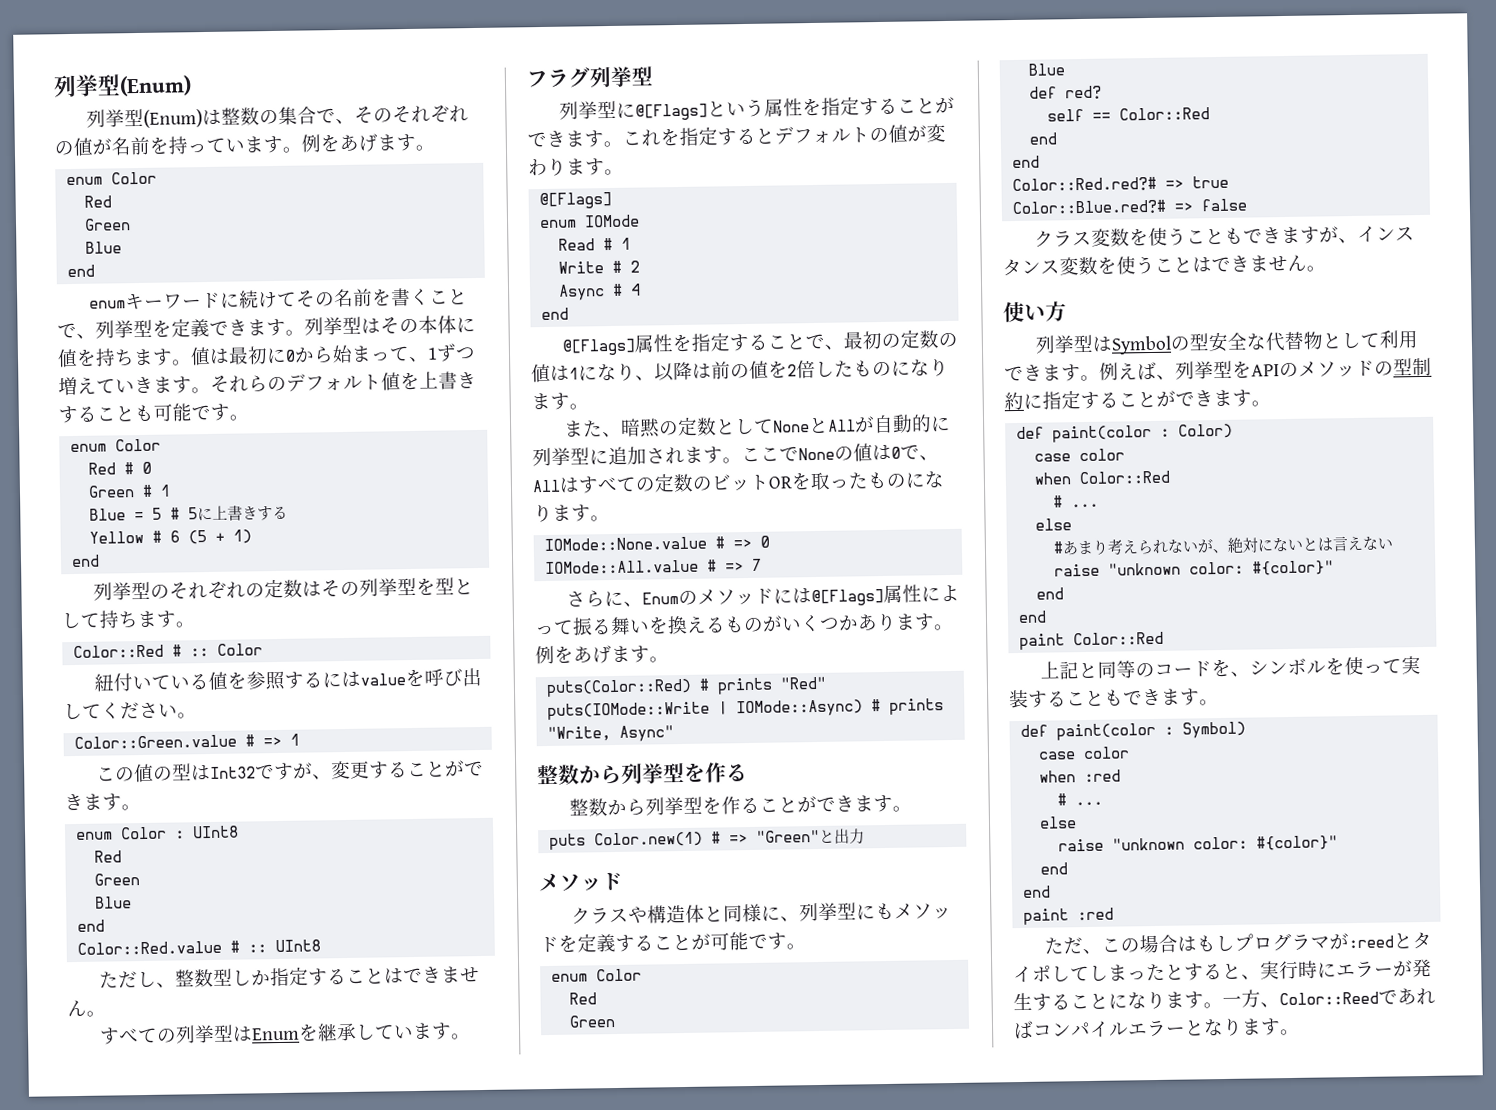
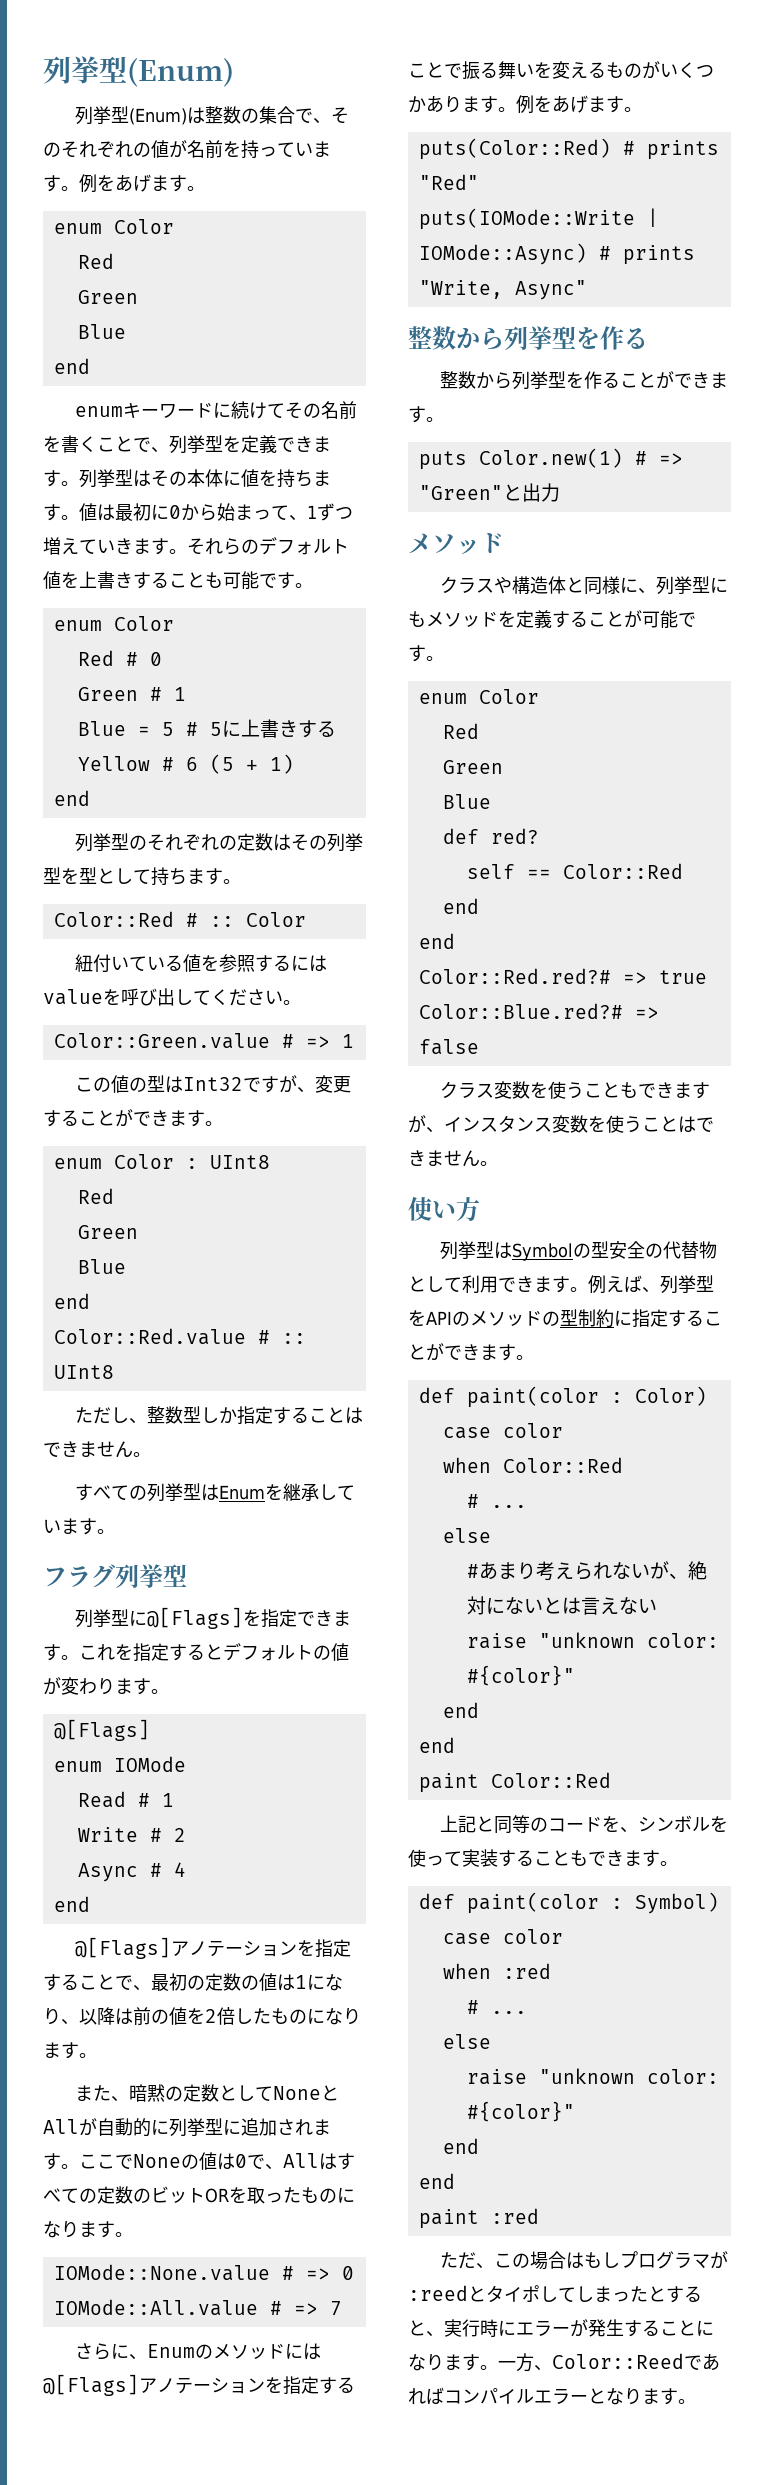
[707,96,956,117] という属性を指定することが -> [243,1609,298,1628] を指定
[634,334,674,353] 属性 -> [171,1940,298,1957] アノテーション
[883,584,961,603] [535,619,574,636] 属性によって -> [139,2376,355,2395] [408,62,462,78] アノテーションを指定することで
[667,615,688,635] 換 -> [552,61,570,79] 変
[1246,333,1268,351] な -> [645,1243,664,1258] の

